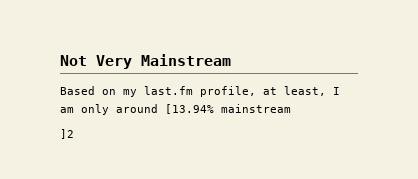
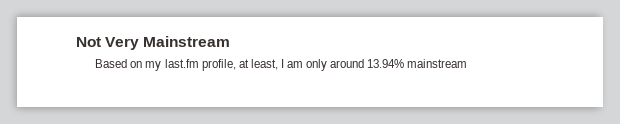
[165,104,214,114] [13.94% -> [367,59,405,68] 13.94%
[60,129,74,139] // ]2 -> (468, 63) none

